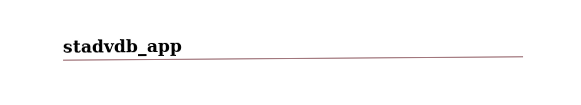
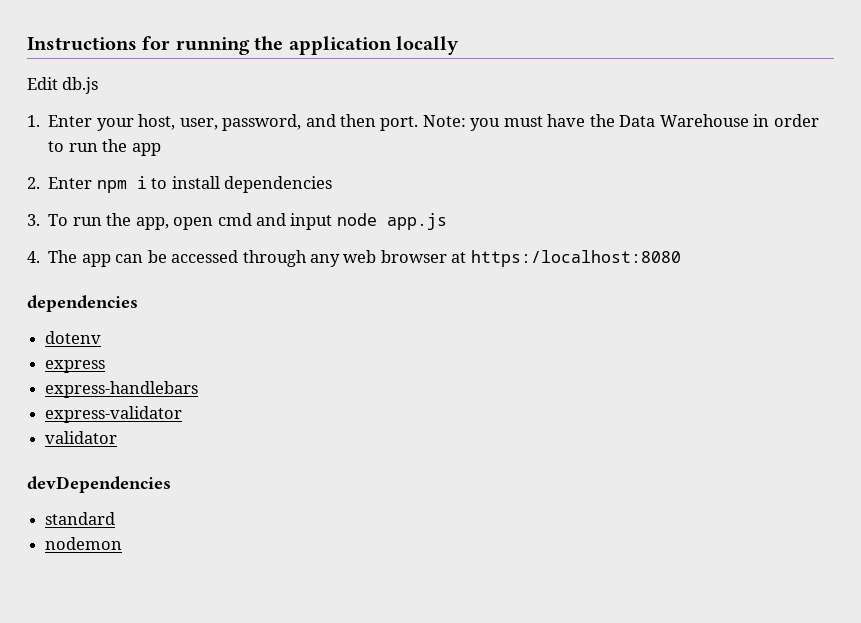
[62,38,183,57] stadvdb_app -> [27,36,459,55] [27,77,99,94] [27,114,819,131] [48,139,161,156] [27,176,333,193] [27,213,447,230] [27,250,681,267] [27,295,138,312] [45,331,102,344] [45,360,106,373] [45,381,199,398] [45,406,183,423] [45,431,118,444] [27,476,171,493] [45,512,116,525] [45,537,123,550] Instructions for running the application locally // Edit db.js // 1. Enter your host, user, password, and then port. Note: you must have the Data Warehouse in order to run the app // 2. Enter npm i to install dependencies // 3. To run the app, open cmd and input node app.js // 4. The app can be accessed through any web browser at https:/localhost:8080 // dependencies // dotenv // express // express-handlebars // express-validator // validator // devDependencies // standard // nodemon

